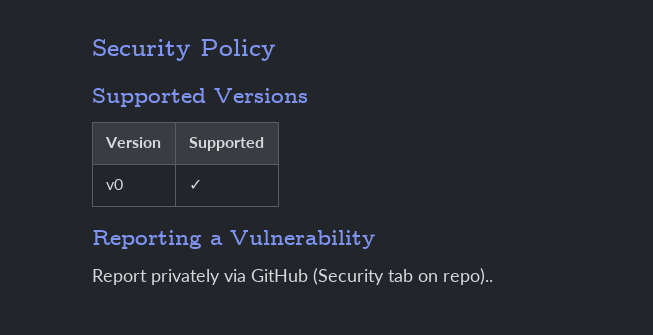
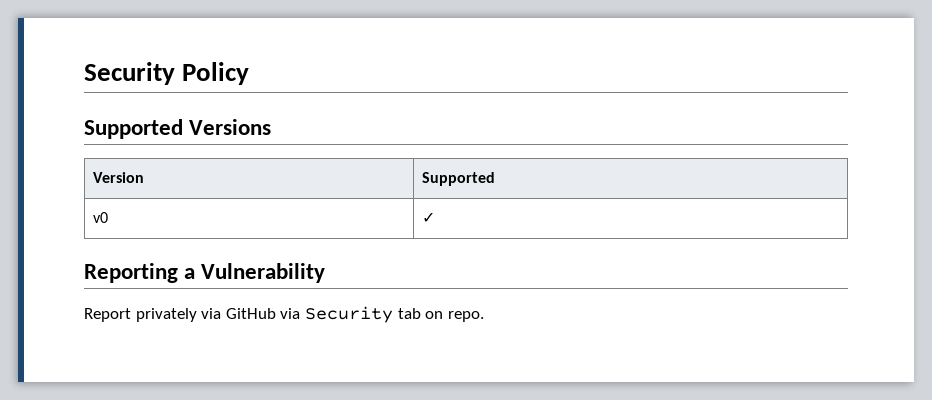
[313,268,384,285] (Security -> [280,306,393,323] via Security
[443,268,493,285] repo).. -> [447,311,484,322] repo.

